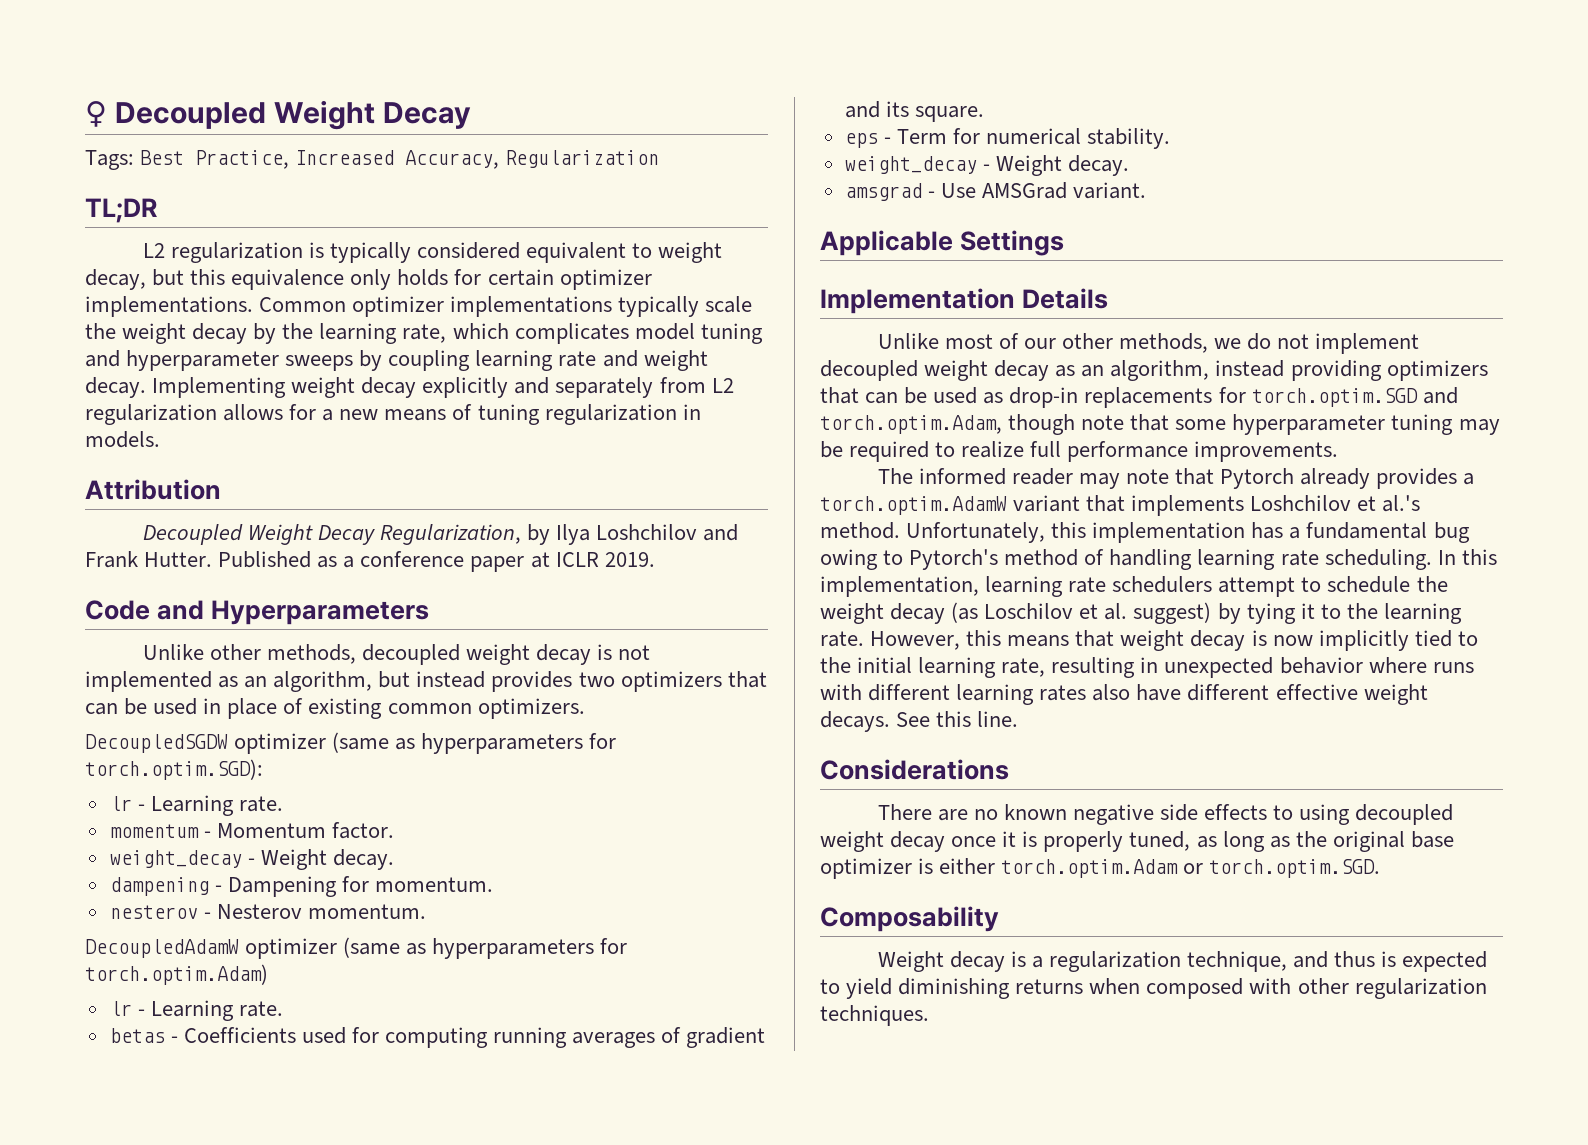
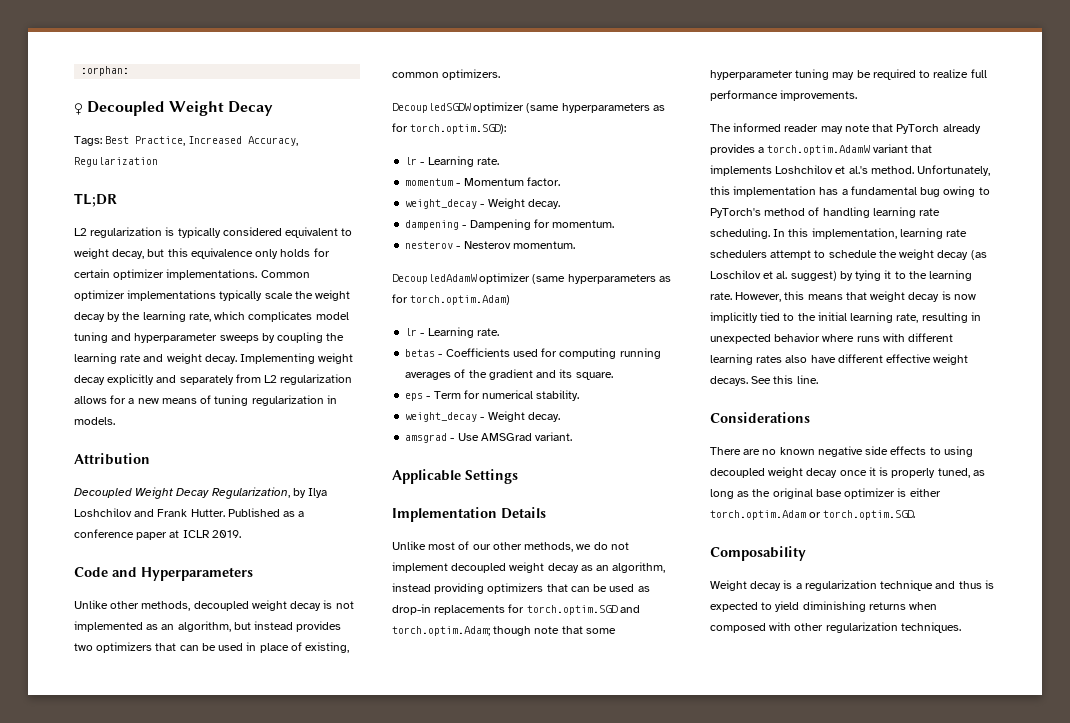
(85, 114) none -> [81,66,130,76] :orphan: //
(471, 360) none -> [326,333,345,341] the
[308,698,383,719] existing -> [305,642,350,653] existing,
[395,733,584,754] as hyperparameters -> [561,103,665,113] hyperparameters as
[406,938,595,959] as hyperparameters -> [567,274,671,284] hyperparameters as
(682, 1035) none -> [468,370,487,378] the
[820,415,1002,434] torch.optim.Adam, -> [392,626,490,636] torch.optim.Adam;
[1220,468,1295,489] Pytorch -> [896,124,940,134] PyTorch
[909,549,999,570] Pytorch's -> [710,208,761,218] PyTorch's
[1186,951,1287,972] technique, -> [880,580,934,591] technique

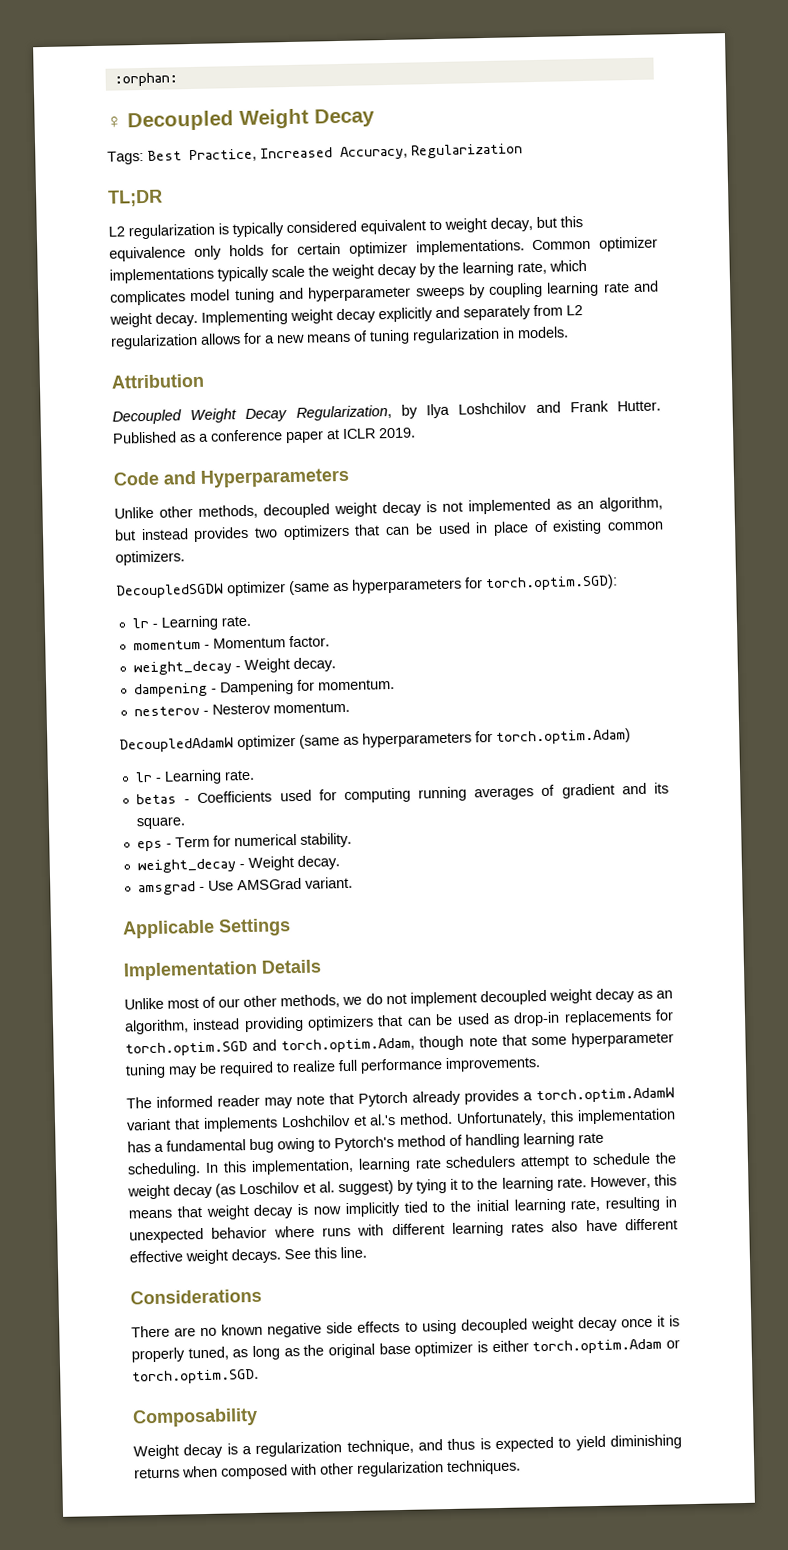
[326,333,345,341] the -> (544, 290) none
[305,642,350,653] existing, -> [552,519,603,535] existing
[561,103,665,113] hyperparameters as -> [333,577,462,594] as hyperparameters
[567,274,671,284] hyperparameters as -> [343,731,472,748] as hyperparameters
[468,370,487,378] the -> (556, 790) none
[392,626,490,636] torch.optim.Adam; -> [281,1037,416,1054] torch.optim.Adam,
[896,124,940,134] PyTorch -> [358,1091,408,1107] Pytorch
[710,208,761,218] PyTorch's -> [334,1136,394,1152] Pytorch's
[880,580,934,591] technique -> [346,1439,414,1456] technique,

